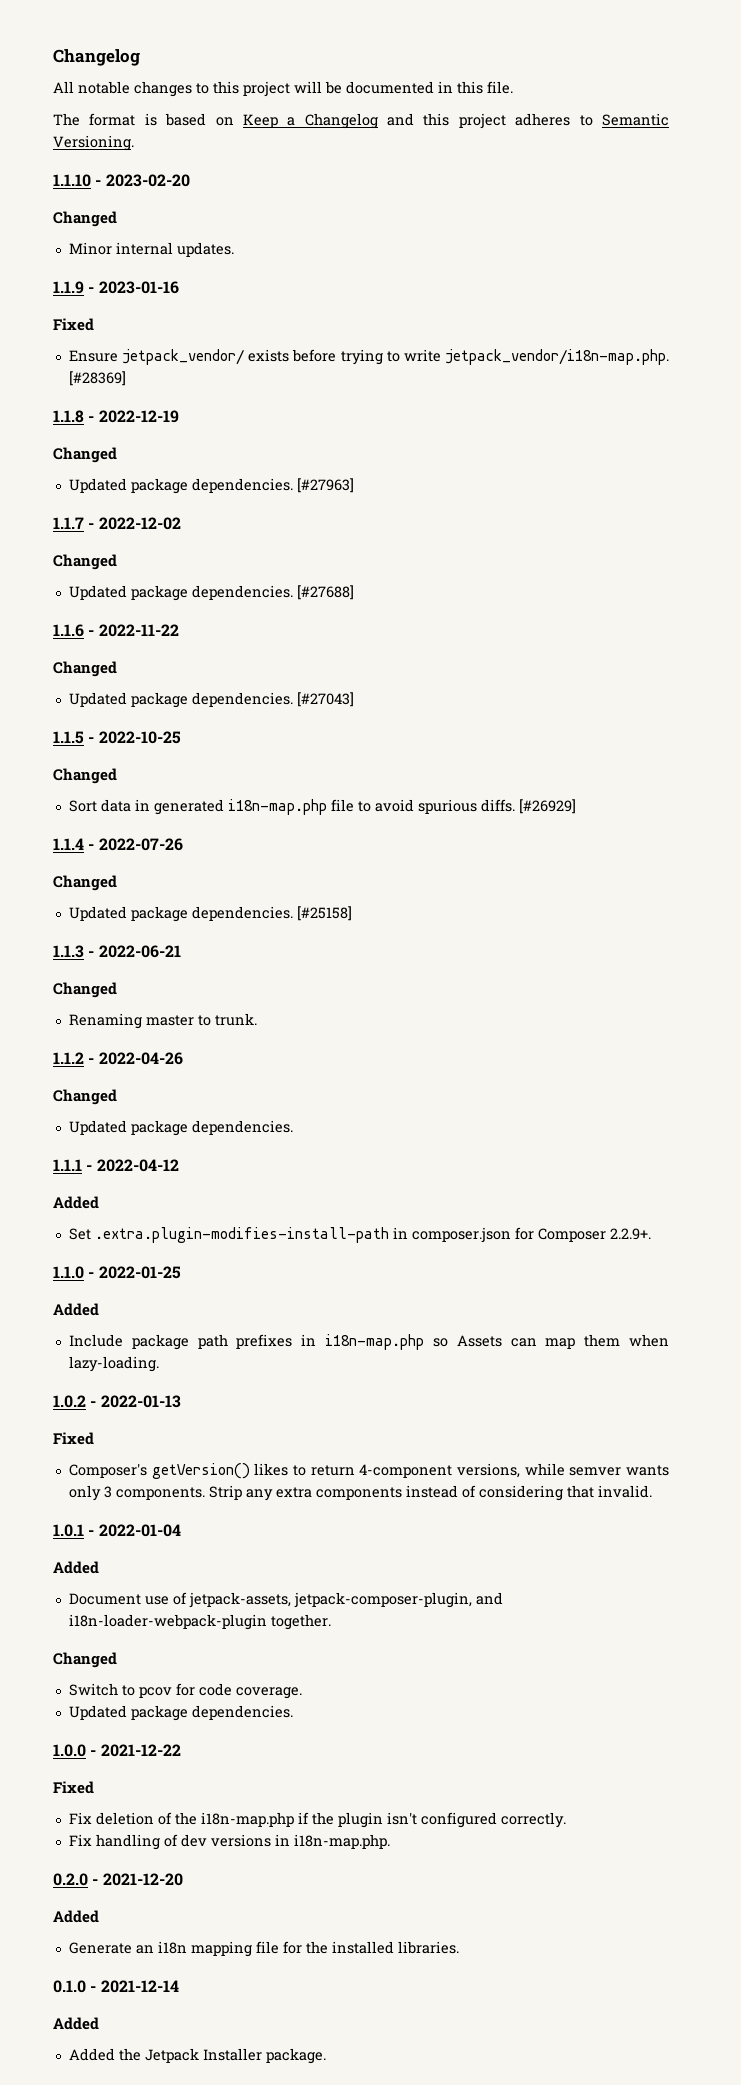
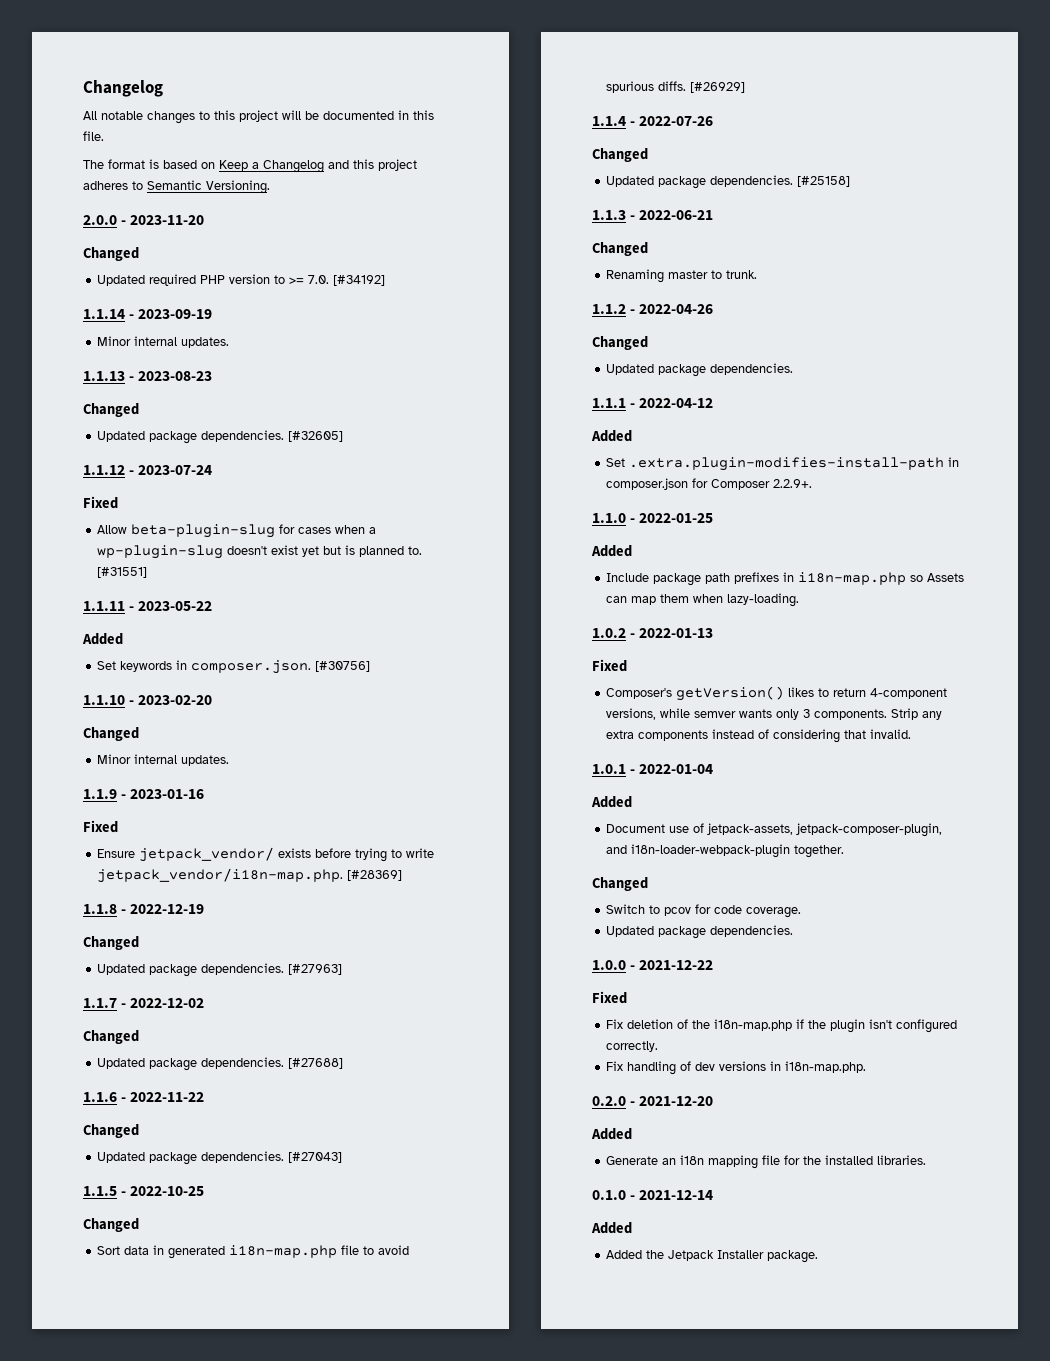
(134, 143) none -> [83,215,205,225] [83,247,139,261] [97,274,386,286] [83,309,213,319] [97,336,230,348] [83,371,213,381] [83,403,139,417] [97,430,344,444] [83,465,213,475] [83,496,118,509] [97,524,377,538] [97,545,423,559] [97,567,148,578] [83,601,213,611] [82,633,123,645] [97,660,371,674] // 2.0.0 - 2023-11-20 // Changed // Updated required PHP version to >= 7.0. [#34192] // 1.1.14 - 2023-09-19 // Minor internal updates. // 1.1.13 - 2023-08-23 // Changed // Updated package dependencies. [#32605] // 1.1.12 - 2023-07-24 // Fixed // Allow beta-plugin-slug for cases when a wp-plugin-slug doesn't exist yet but is planned to. [#31551] // 1.1.11 - 2023-05-22 // Added // Set keywords in composer.json. [#30756]

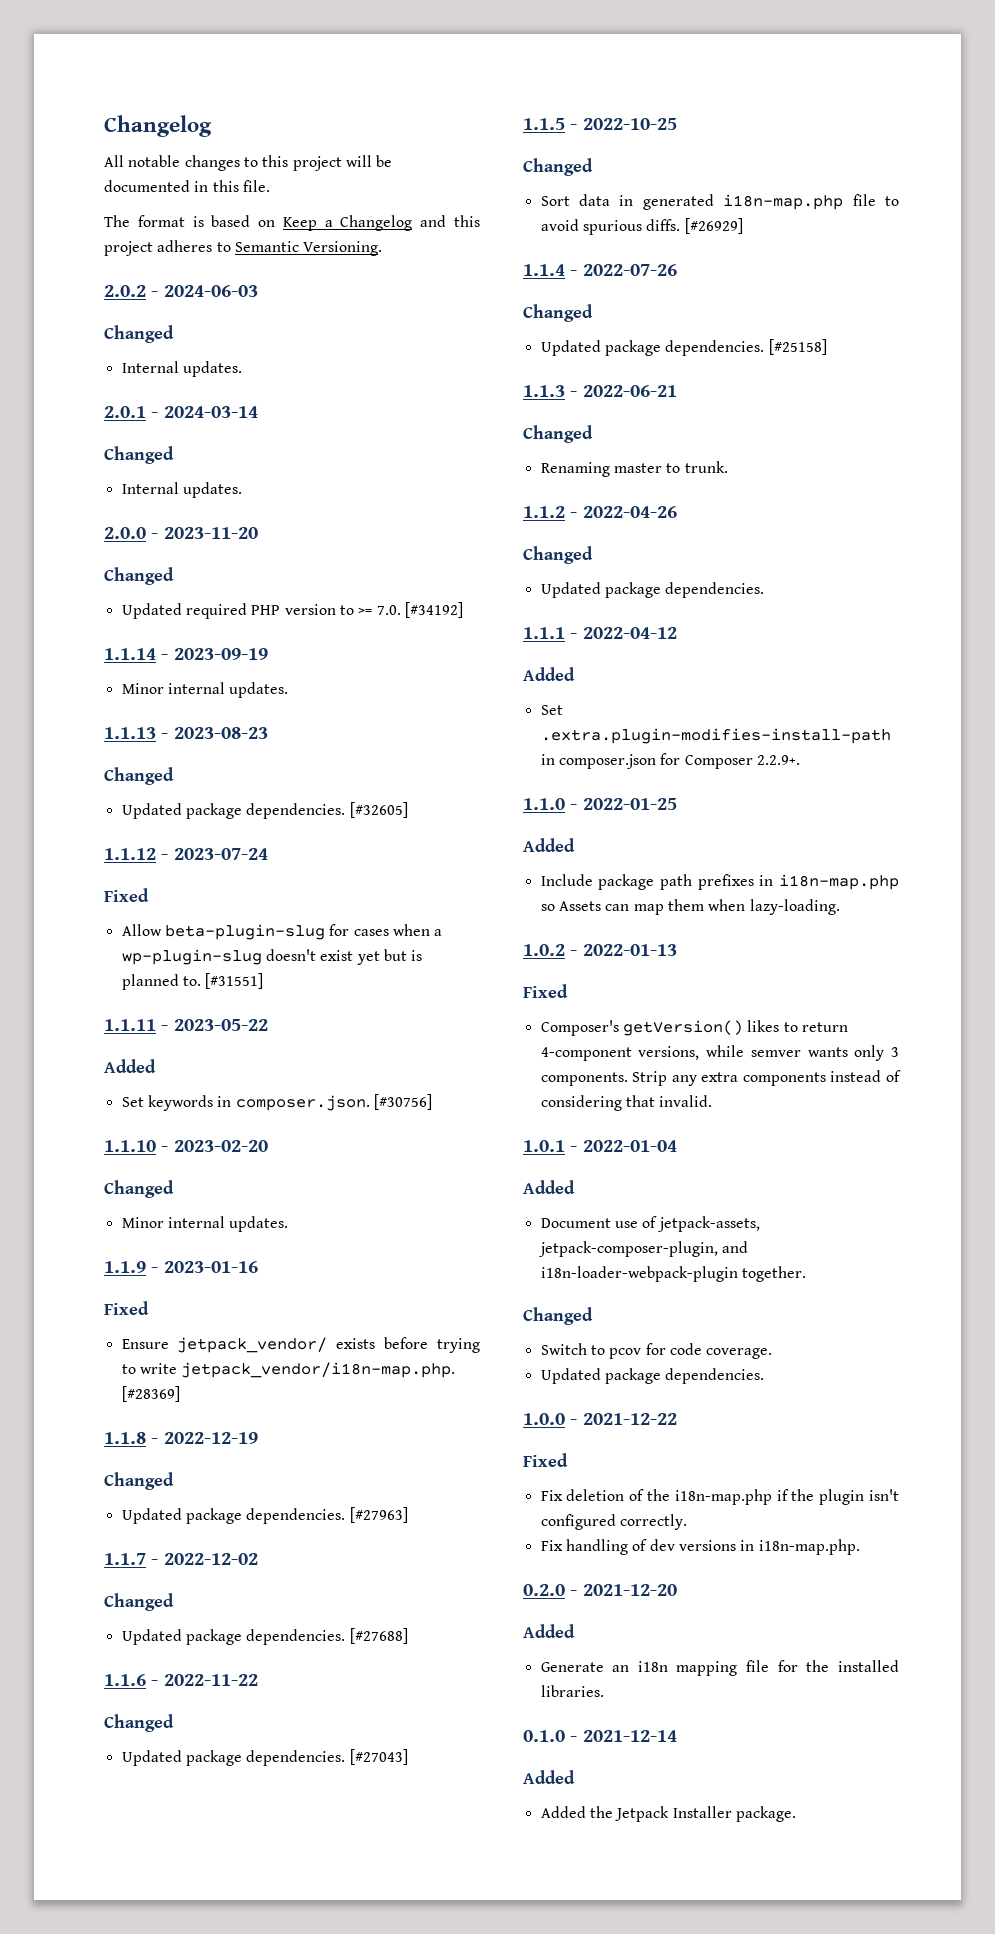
(270, 187) none -> [104,285,258,297] [104,325,174,343] [121,361,242,377] [104,406,258,418] [104,446,174,464] [121,482,242,498] // 2.0.2 - 2024-06-03 // Changed // Internal updates. // 2.0.1 - 2024-03-14 // Changed // Internal updates.

